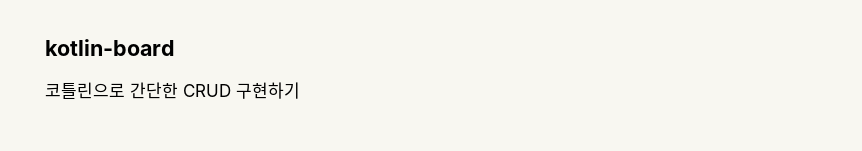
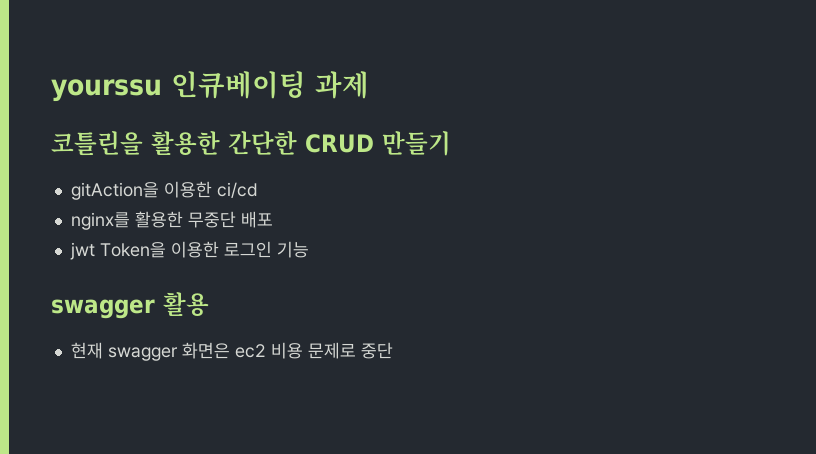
[45,39,175,56] [45,82,300,99] kotlin-board // 코틀린으로 간단한 CRUD 구현하기 -> [51,71,369,102] [51,131,451,156] [70,181,258,200] [70,211,273,230] [69,241,309,260] [51,292,209,319] [70,342,393,361] yourssu 인큐베이팅 과제 // 코틀린을 활용한 간단한 CRUD 만들기 // gitAction을 이용한 ci/cd // nginx를 활용한 무중단 배포 // jwt Token을 이용한 로그인 기능 // swagger 활용 // 현재 swagger 화면은 ec2 비용 문제로 중단

